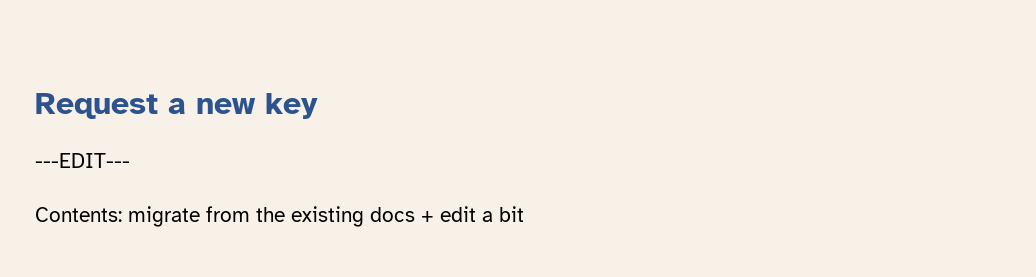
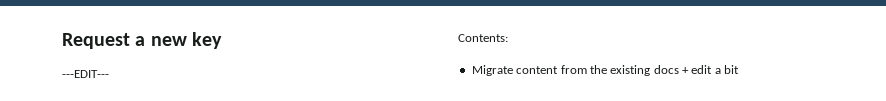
[128,206,200,227] migrate -> [471,65,559,76] // Migrate content

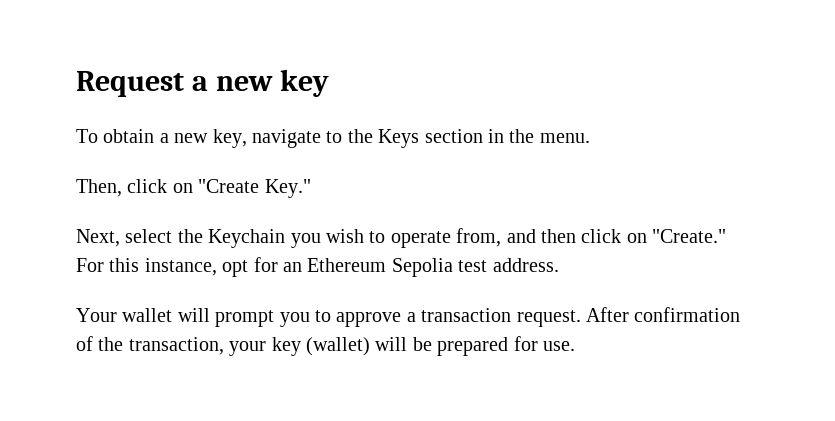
[62,70,109,78] [458,34,508,42] [471,65,740,76] ---EDIT--- // Contents: // Migrate content from the existing docs + edit a bit -> [76,129,590,148] [76,179,311,198] [76,228,727,248] [76,257,559,277] [76,307,741,327] [76,336,575,356] To obtain a new key, navigate to the Keys section in the menu. // Then, click on "Create Key." // Next, select the Keychain you wish to operate from, and then click on "Create." For this instance, opt for an Ethereum Sepolia test address. // Your wallet will prompt you to approve a transaction request. After confirmation of the transaction, your key (wallet) will be prepared for use.

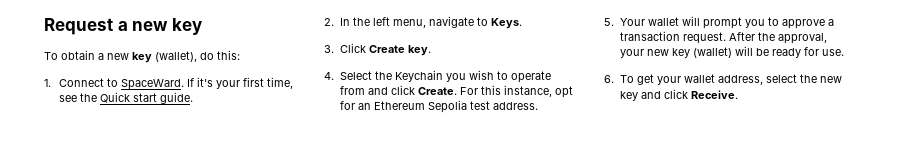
[212,129,590,148] [76,179,311,198] [76,229,173,247] key, navigate to the Keys section in the menu. // Then, click on "Create Key." // Next, select -> [132,50,240,63] [44,77,293,90] [58,92,193,104] [324,16,522,29] [324,43,431,56] [324,71,372,80] key (wallet), do this: // 1. Connect to SpaceWard. If it's your first time, see the Quick start guide. // 2. In the left menu, navigate to Keys. // 3. Click Create key. // 4. Select
[456,228,727,247] from, and then click on "Create." -> [339,85,457,95] from and click Create.
(559, 265) none -> [604,18,614,26] 5.
[634,307,741,322] [76,336,267,356] confirmation of the transaction, your -> [757,32,827,44] [619,49,669,58] the approval, your new
[437,337,509,356] prepared -> [771,48,801,58] ready
(575, 346) none -> [604,74,842,85] [619,89,738,101] // 6. To get your wallet address, select the new key and click Receive.

